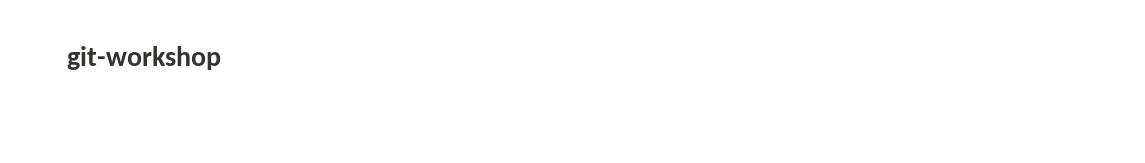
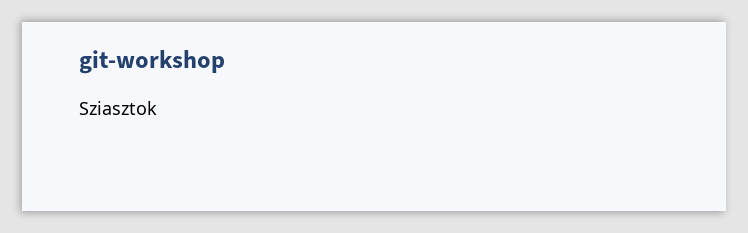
(221, 58) none -> [79,101,157,115] // Sziasztok

